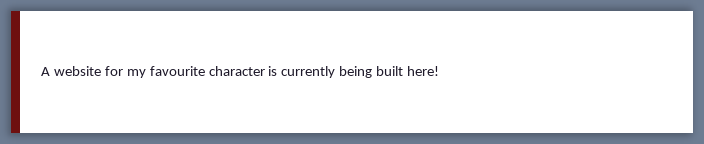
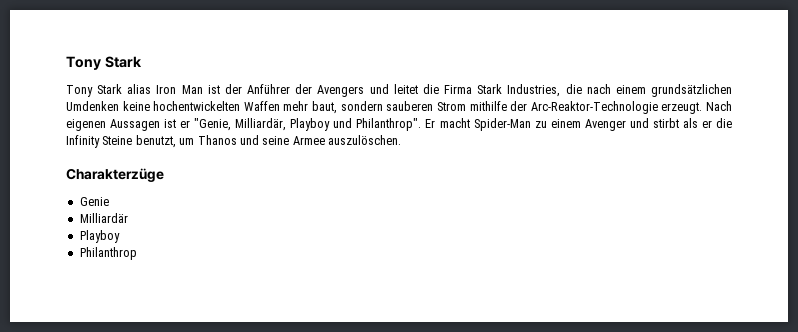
[41,66,440,78] A website for my favourite character is currently being built here! -> [66,56,142,70] [66,84,732,97] [66,101,733,114] [66,118,732,131] [66,135,401,148] [66,168,164,182] [79,197,109,206] [79,213,128,223] [79,230,120,243] [79,247,137,260] Tony Stark // Tony Stark alias Iron Man ist der Anführer der Avengers und leitet die Firma Stark Industries, die nach einem grundsätzlichen Umdenken keine hochentwickelten Waffen mehr baut, sondern sauberen Strom mithilfe der Arc-Reaktor-Technologie erzeugt. Nach eigenen Aussagen ist er "Genie, Milliardär, Playboy und Philanthrop". Er macht Spider-Man zu einem Avenger und stirbt als er die Infinity Steine benutzt, um Thanos und seine Armee auszulöschen. // Charakterzüge // Genie // Milliardär // Playboy // Philanthrop

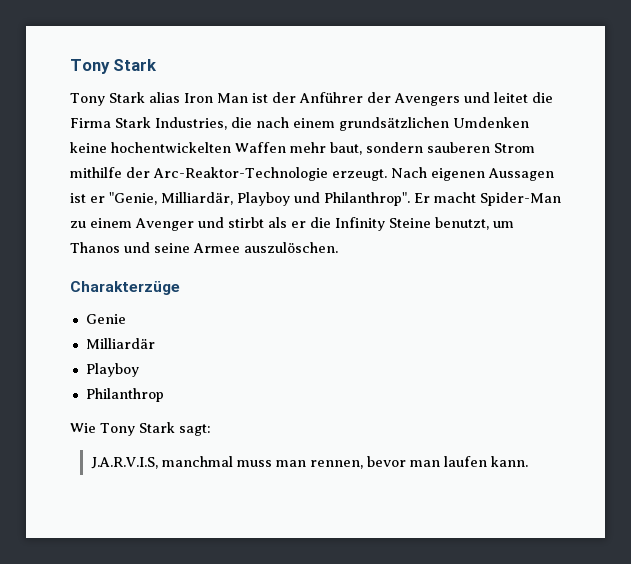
(137, 253) none -> [70,422,211,436] [90,456,528,469] // Wie Tony Stark sagt: // J.A.R.V.I.S, manchmal muss man rennen, bevor man laufen kann.

